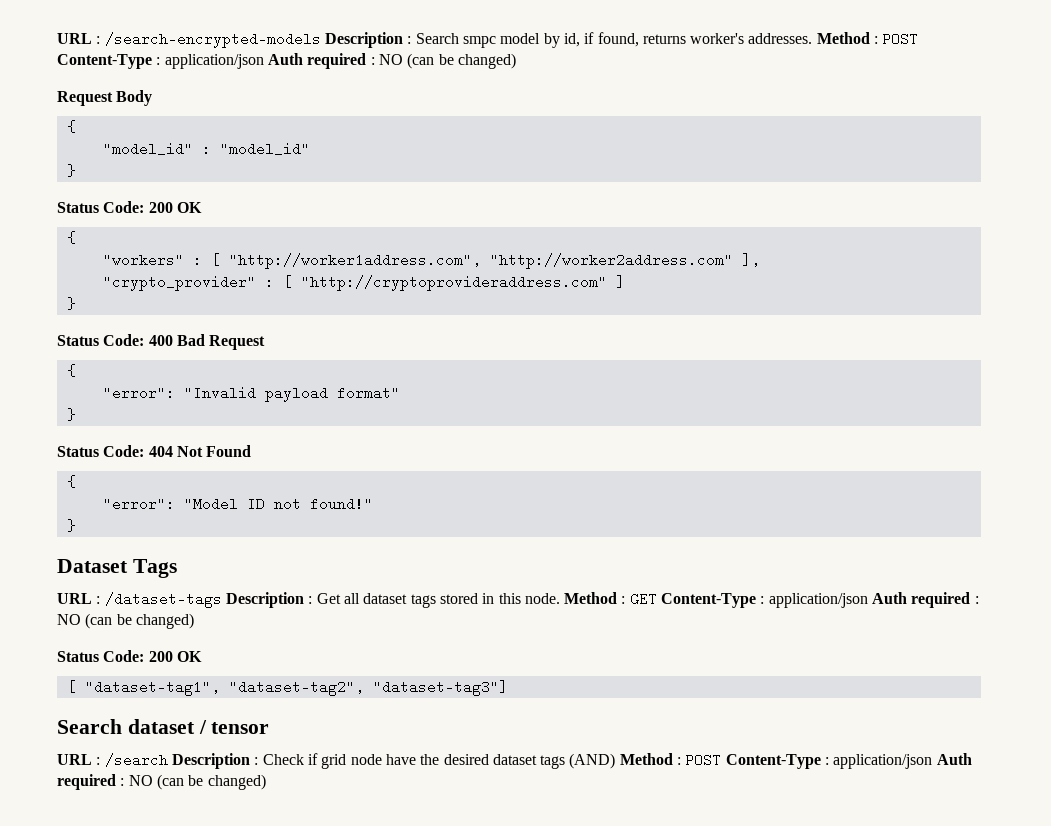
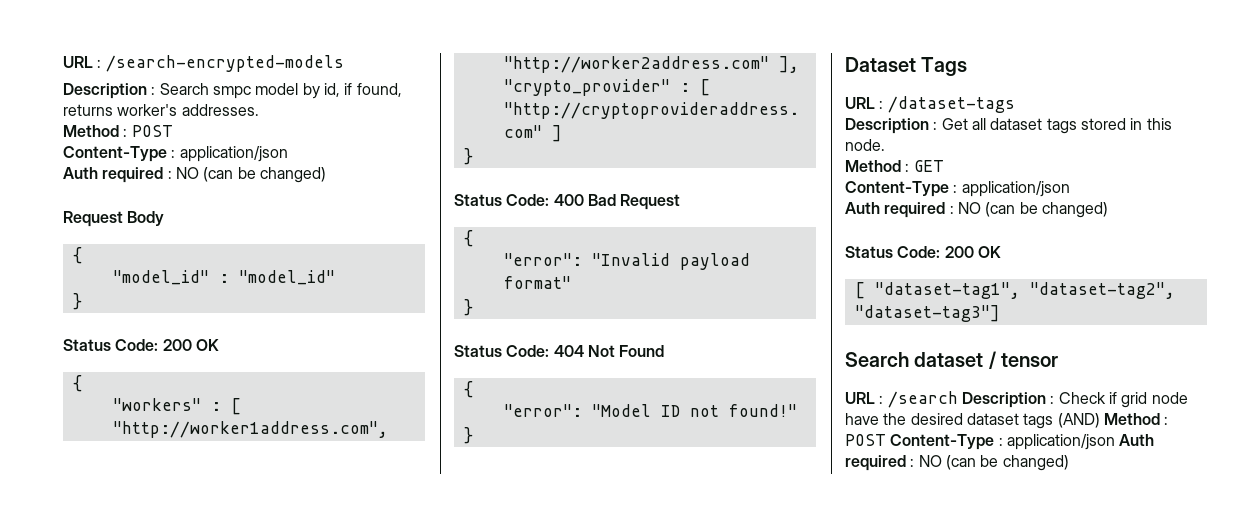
(321, 40) none -> (344, 63) //
[816,32,919,46] [57,54,264,69] Method : POST Content-Type : application/json -> [63,125,173,137] [63,146,288,162] // Method : POST // Content-Type : application/json //
(222, 600) none -> (1015, 104) //
(560, 598) none -> (885, 145) //
[661,593,868,608] Content-Type : application/json -> [845,181,1070,197] // Content-Type : application/json //

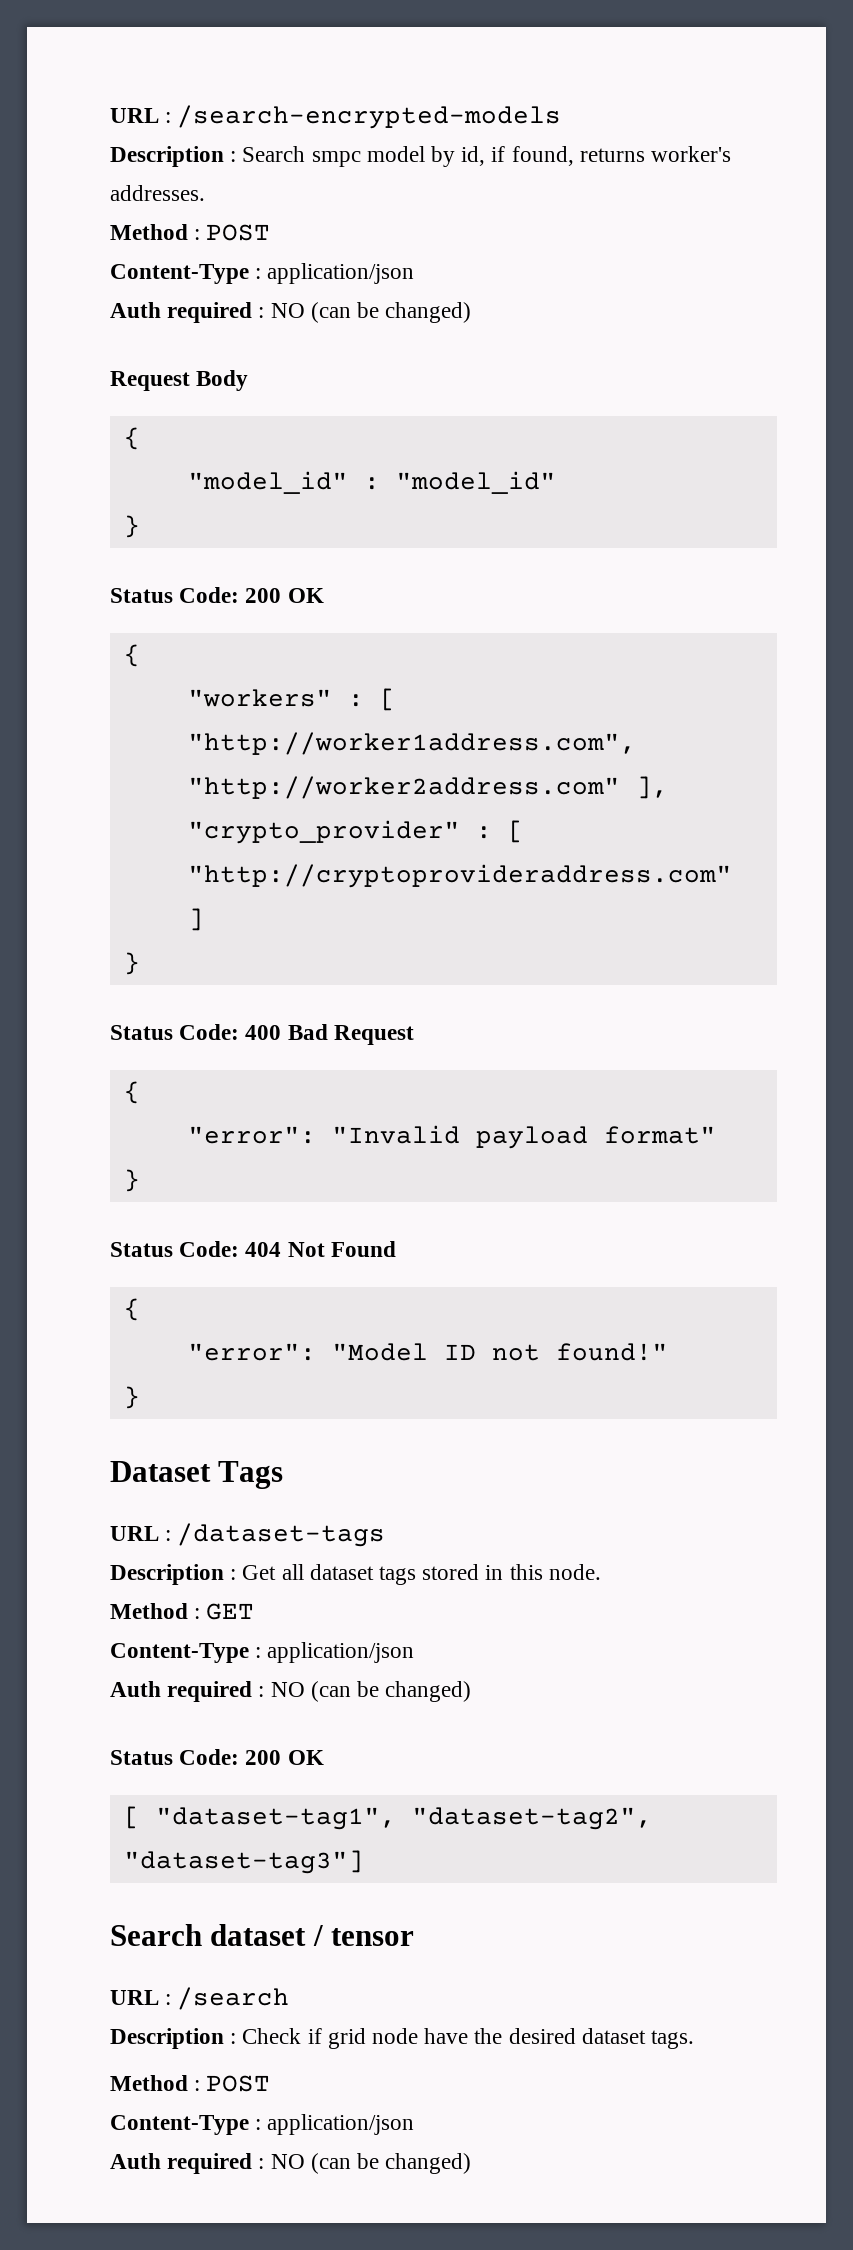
(958, 399) none -> (290, 1998) //
[1023,413,1169,429] [845,434,1115,450] tags (AND) Method : POST Content-Type : application/json -> [651,2030,695,2049] [110,2075,271,2092] [110,2114,415,2135] tags. // Method : POST // Content-Type : application/json //

